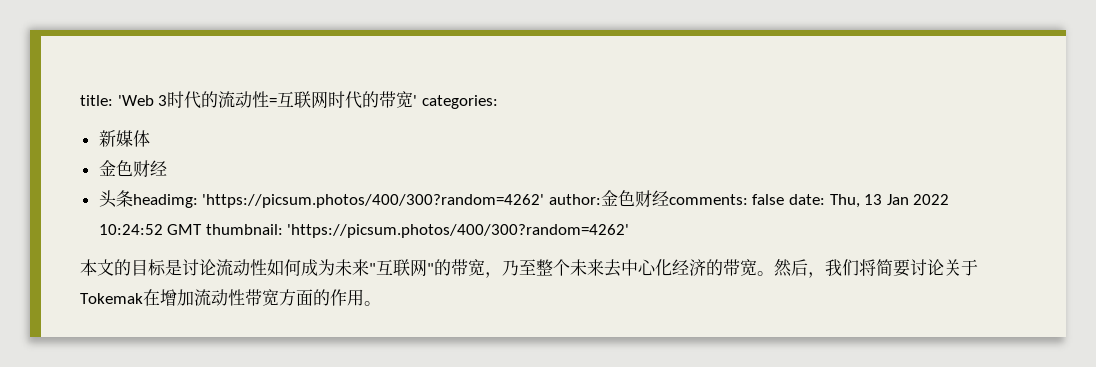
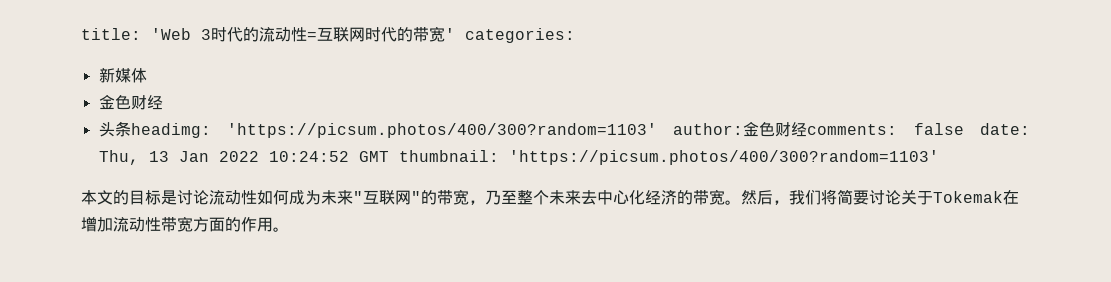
[202,194,545,208] 'https://picsum.photos/400/300?random=4262' -> [226,123,657,138] 'https://picsum.photos/400/300?random=1103'
[287,224,630,238] 'https://picsum.photos/400/300?random=4262' -> [508,150,939,165] 'https://picsum.photos/400/300?random=1103'

